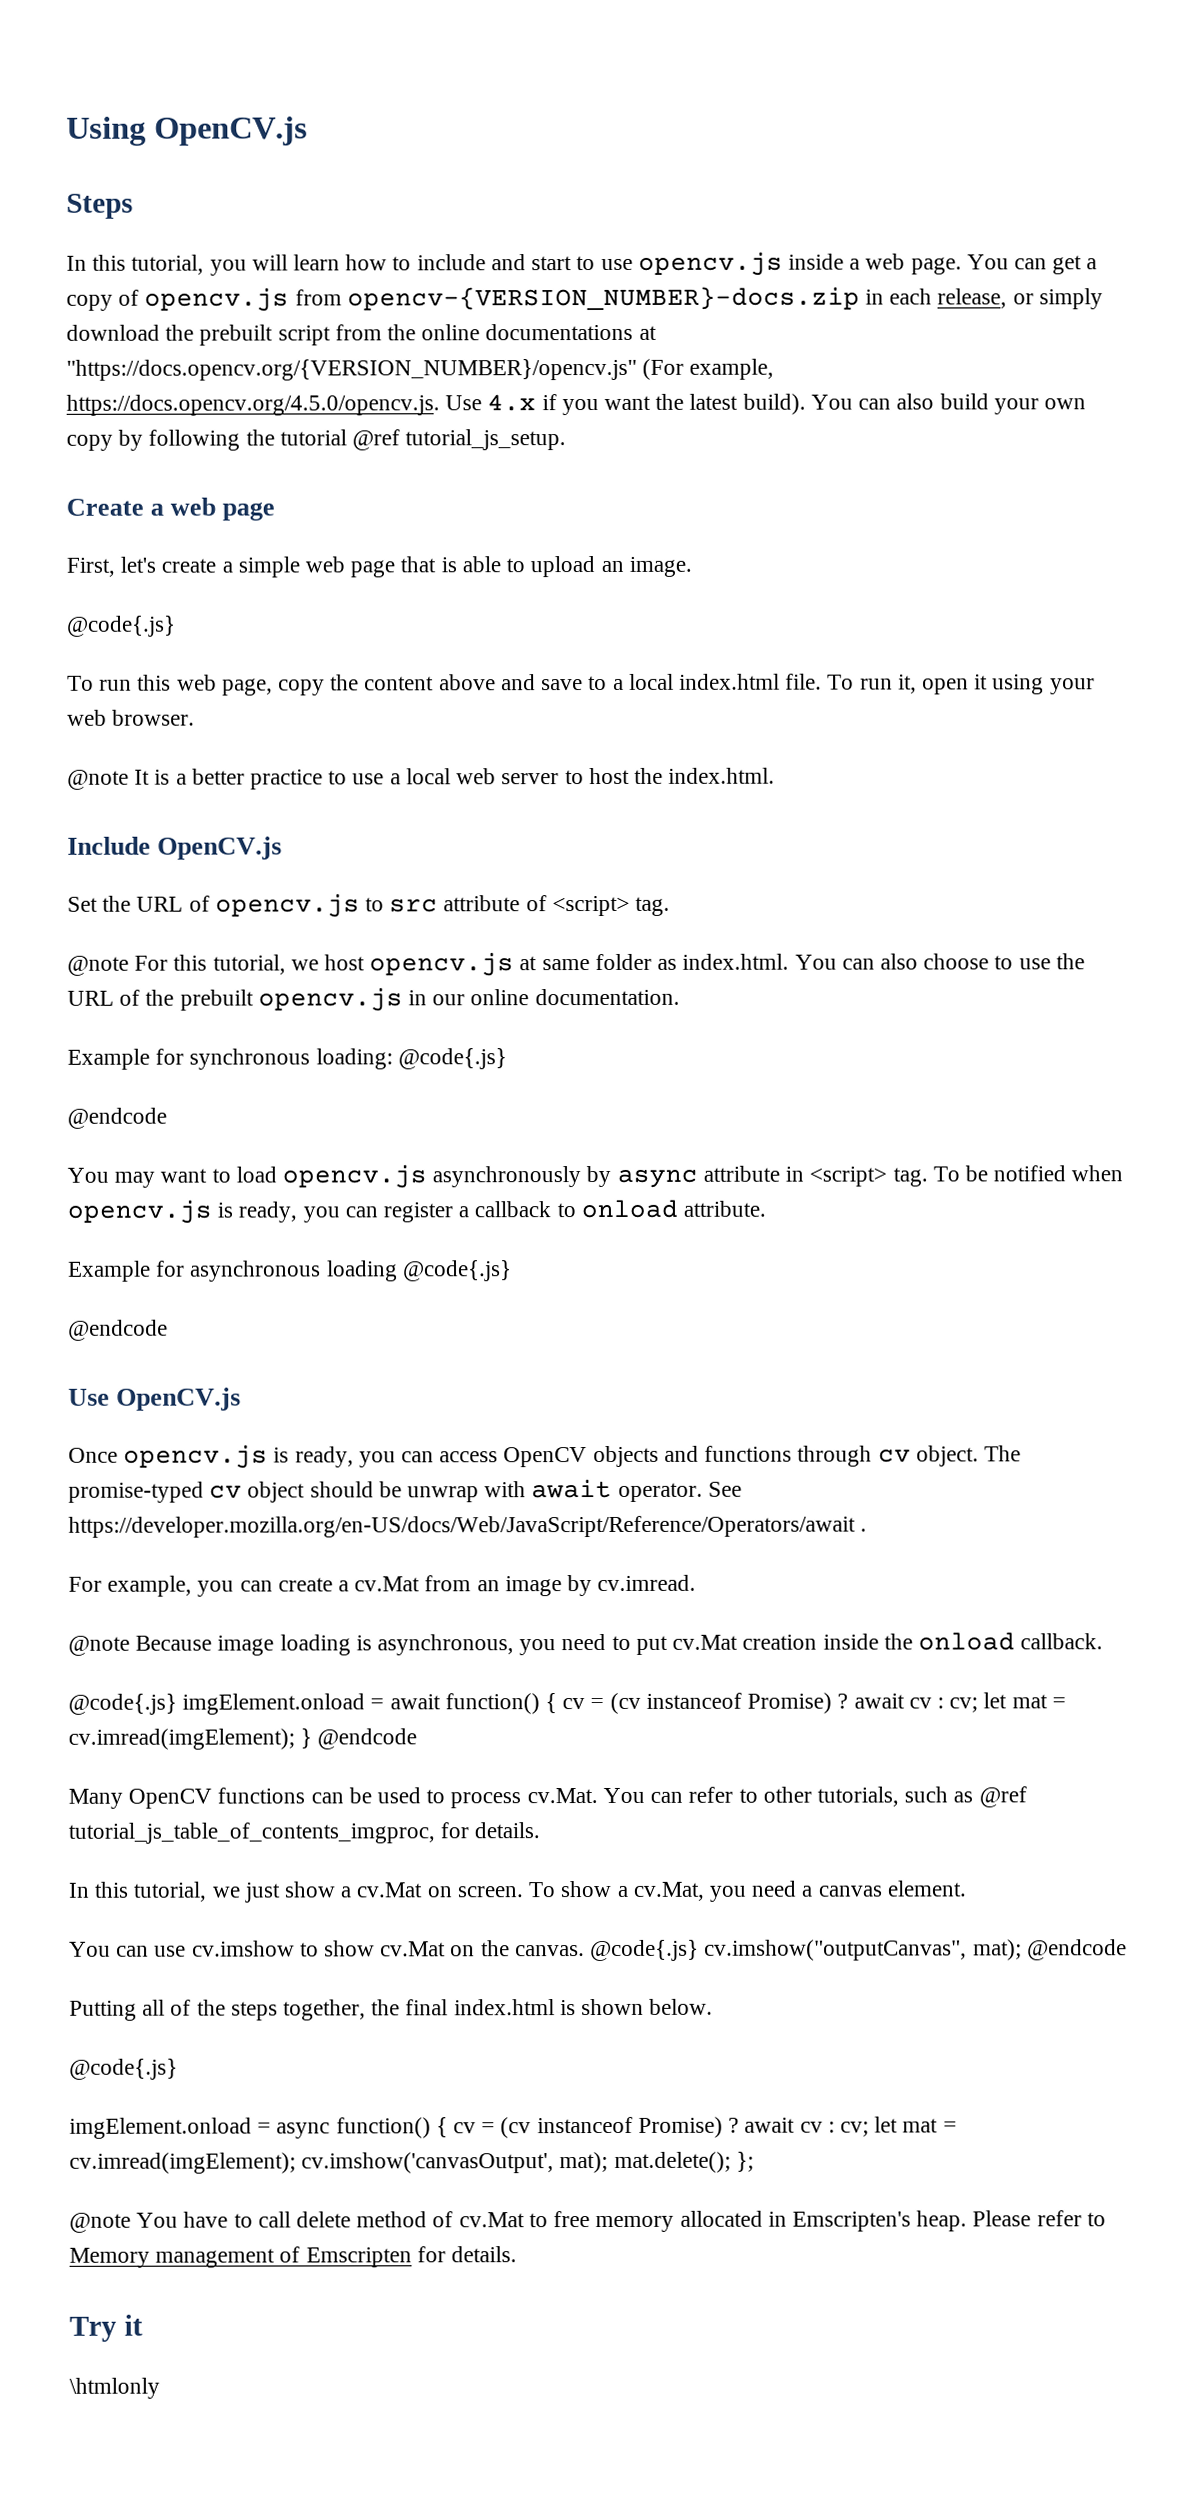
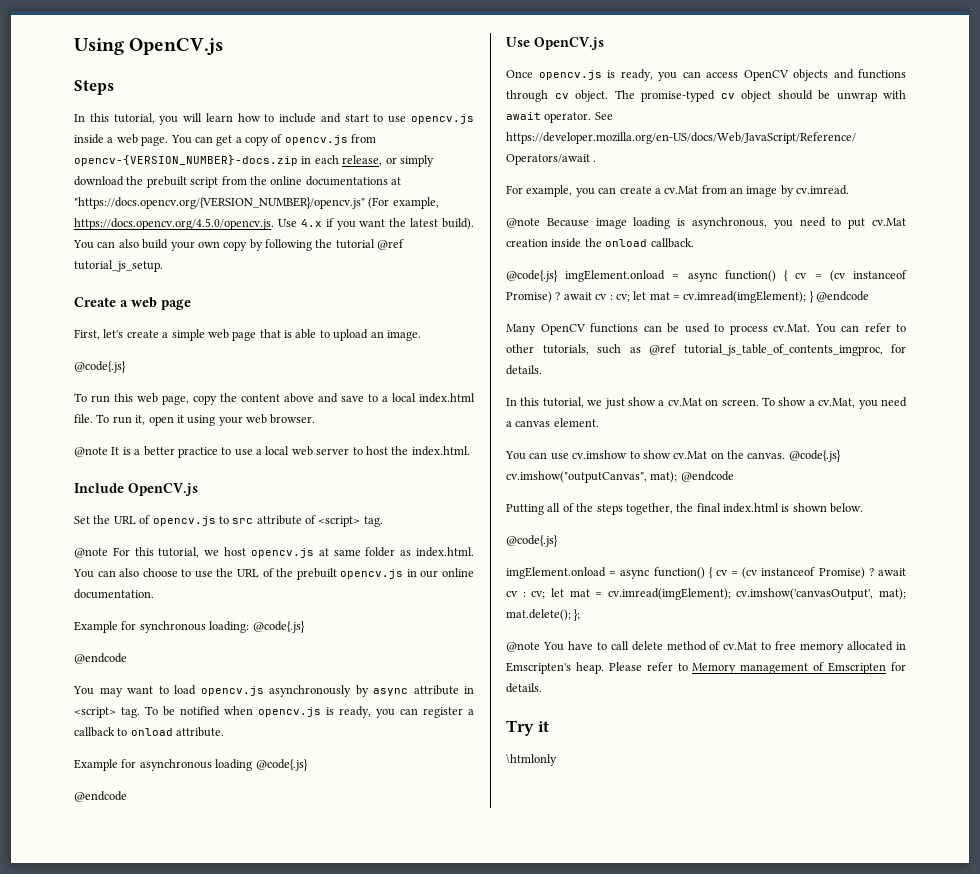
[389,1694,441,1710] await -> [687,272,717,282] async

